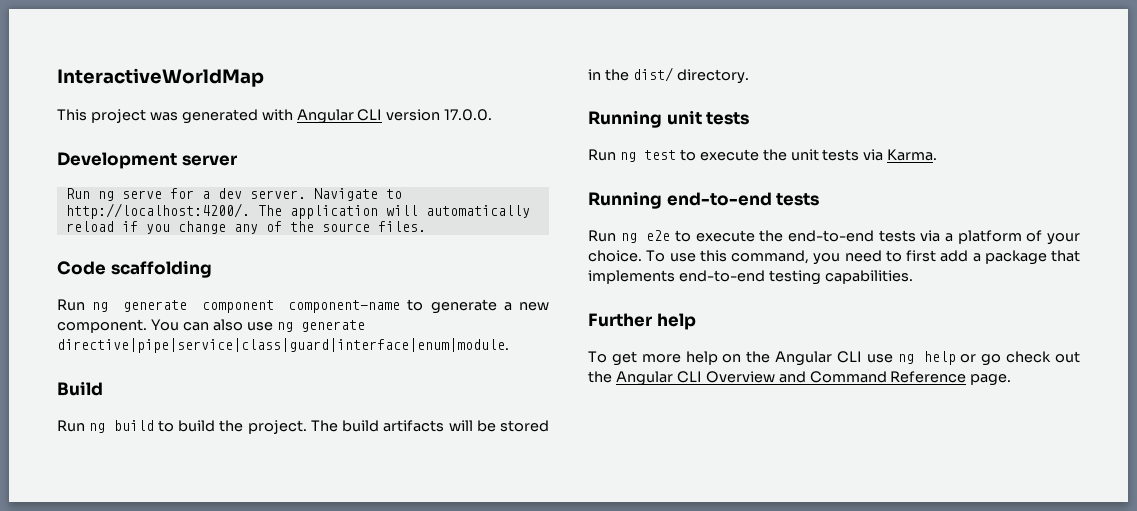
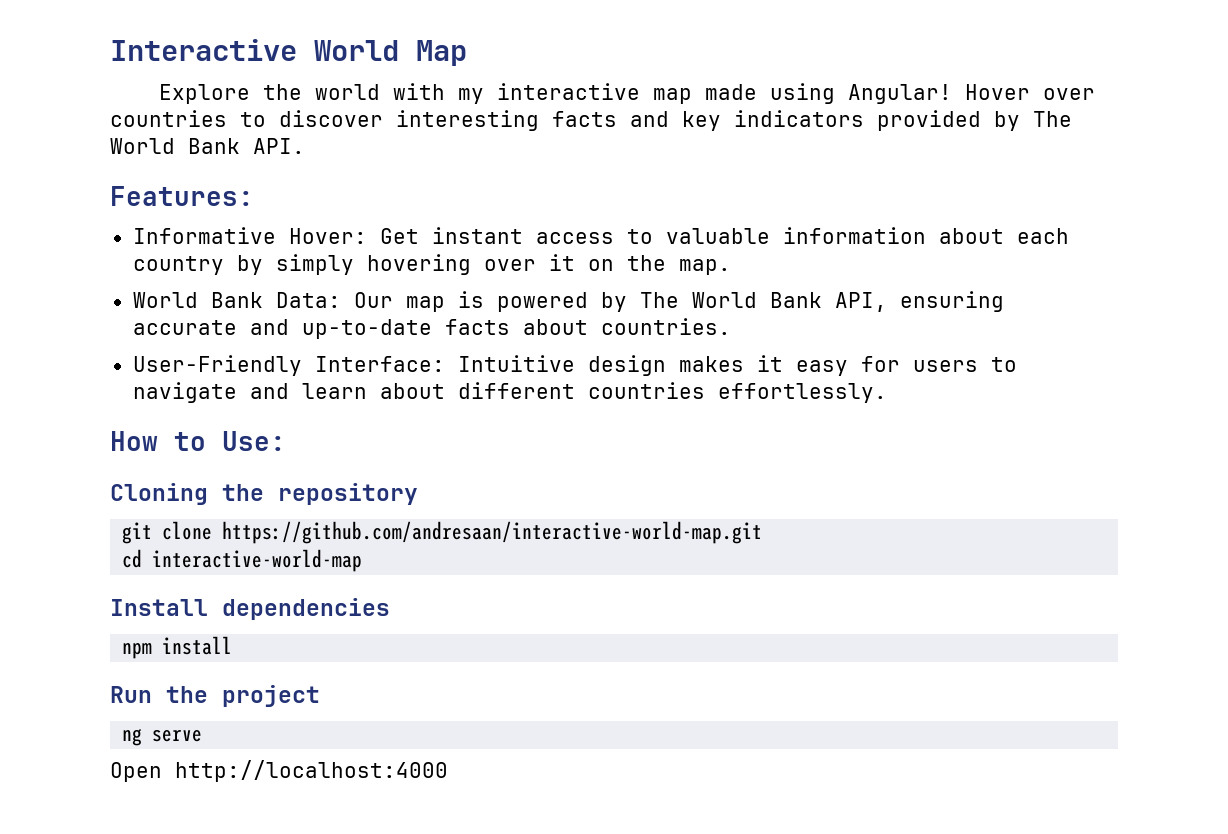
[57,68,264,87] [57,109,493,124] [57,152,237,169] [65,188,90,199] InteractiveWorldMap // This project was generated with Angular CLI version 17.0.0. // Development server // Run -> [110,39,467,66] [159,83,1096,104] [110,110,1072,131] [110,138,305,154] [110,186,254,206] [132,227,1069,244] [132,254,731,275] [132,291,1004,312] [132,318,731,339] [132,355,1017,376] [132,382,887,403] [110,431,286,451] [110,483,418,505] [122,521,763,544] [122,549,363,572] [110,598,390,620] [122,636,233,659] [110,685,320,707] Interactive World Map // Explore the world with my interactive map made using Angular! Hover over countries to discover interesting facts and key indicators provided by The World Bank API. // Features: // Informative Hover: Get instant access to valuable information about each country by simply hovering over it on the map. // World Bank Data: Our map is powered by The World Bank API, ensuring accurate and up-to-date facts about countries. // User-Friendly Interface: Intuitive design makes it easy for users to navigate and learn about different countries effortlessly. // How to Use: // Cloning the repository // git clone https://github.com/andresaan/interactive-world-map.git // cd interactive-world-map // Install dependencies // npm install // Run the project //
[169,188,402,201] [65,203,530,219] [65,221,426,234] [57,260,212,278] [57,299,550,314] [57,319,365,333] [57,338,509,353] [57,381,103,396] [57,420,550,434] [588,67,749,84] [588,110,750,128] [588,149,938,162] [588,191,820,209] [588,230,1080,245] [588,250,1080,265] [588,270,913,285] [588,313,696,330] [588,351,1080,366] [588,371,1012,386] for a dev server. Navigate to http://localhost:4200/. The application will automatically reload if you change any of the source files. // Code scaffolding // Run ng generate component component-name to generate a new component. You can also use ng generate directive|pipe|service|class|guard|interface|enum|module. // Build // Run ng build to build the project. The build artifacts will be stored in the dist/ directory. // Running unit tests // Run ng test to execute the unit tests via Karma. // Running end-to-end tests // Run ng e2e to execute the end-to-end tests via a platform of your choice. To use this command, you need to first add a package that implements end-to-end testing capabilities. // Further help // To get more help on the Angular CLI use ng help or go check out the Angular CLI Overview and Command Reference page. -> [110,760,448,782] // Open http://localhost:4000

